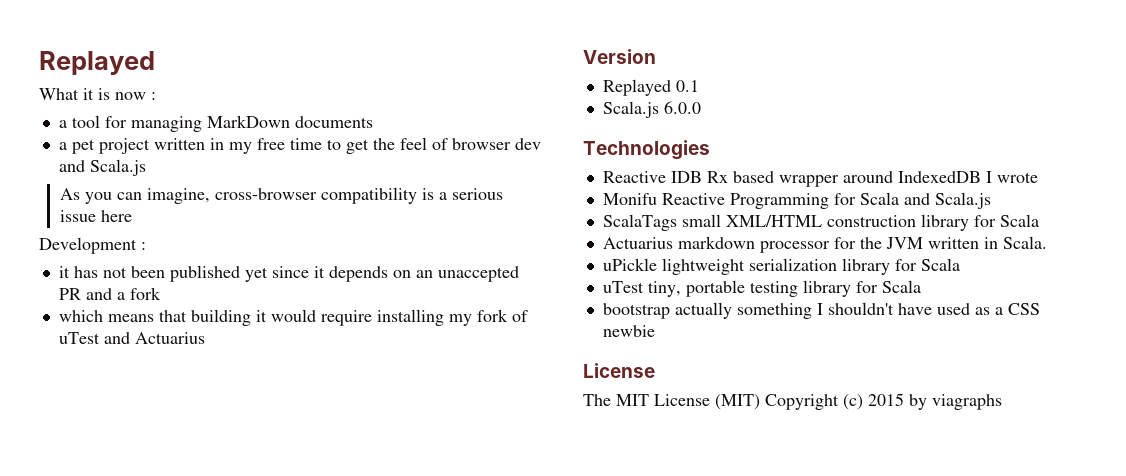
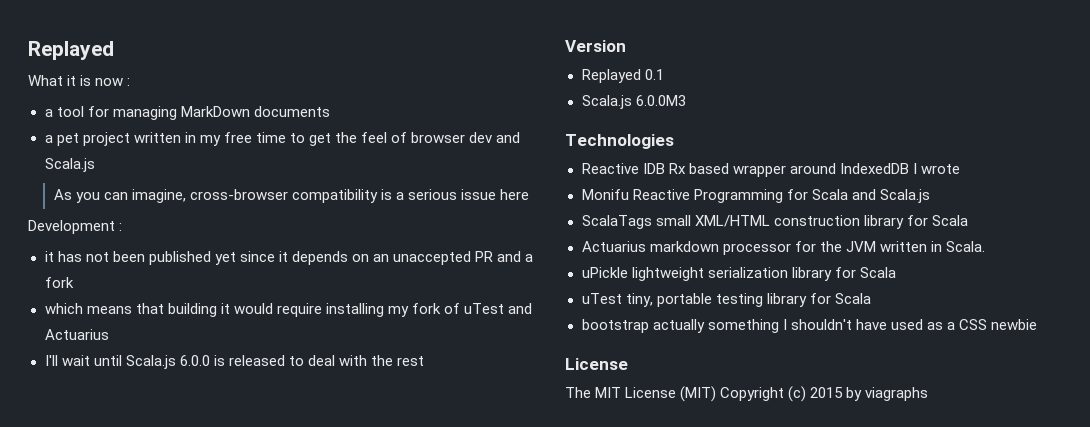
(205, 338) none -> [44,355,425,369] // I'll wait until Scala.js 6.0.0 is released to deal with the rest
[663,101,701,114] 6.0.0 -> [635,95,686,106] 6.0.0M3

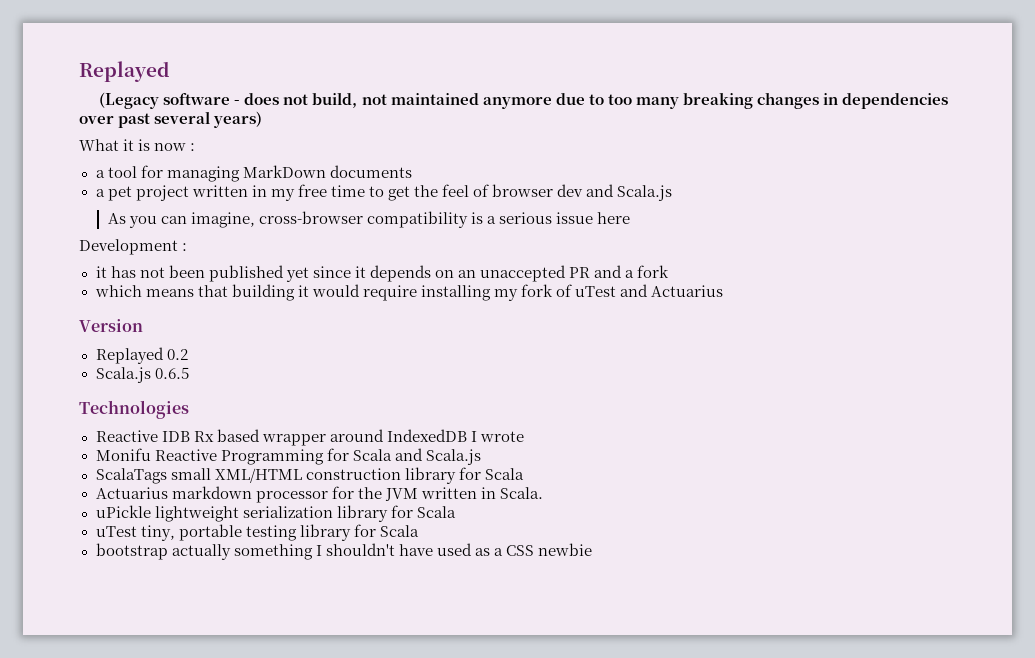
[28,41,114,60] Replayed -> [79,61,170,82] [99,92,949,109] [79,111,263,128] Replayed // (Legacy software - does not build, not maintained anymore due to too many breaking changes in dependencies over past several years)
[44,355,425,369] // I'll wait until Scala.js 6.0.0 is released to deal with the rest -> (724, 291) none
[644,69,664,80] [581,95,686,109] 0.1 // Scala.js 6.0.0M3 -> [166,349,188,360] [95,367,189,383] 0.2 // Scala.js 0.6.5
[565,358,628,370] [565,386,929,402] // License // The MIT License (MIT) Copyright (c) 2015 by viagraphs -> (593, 549) none

